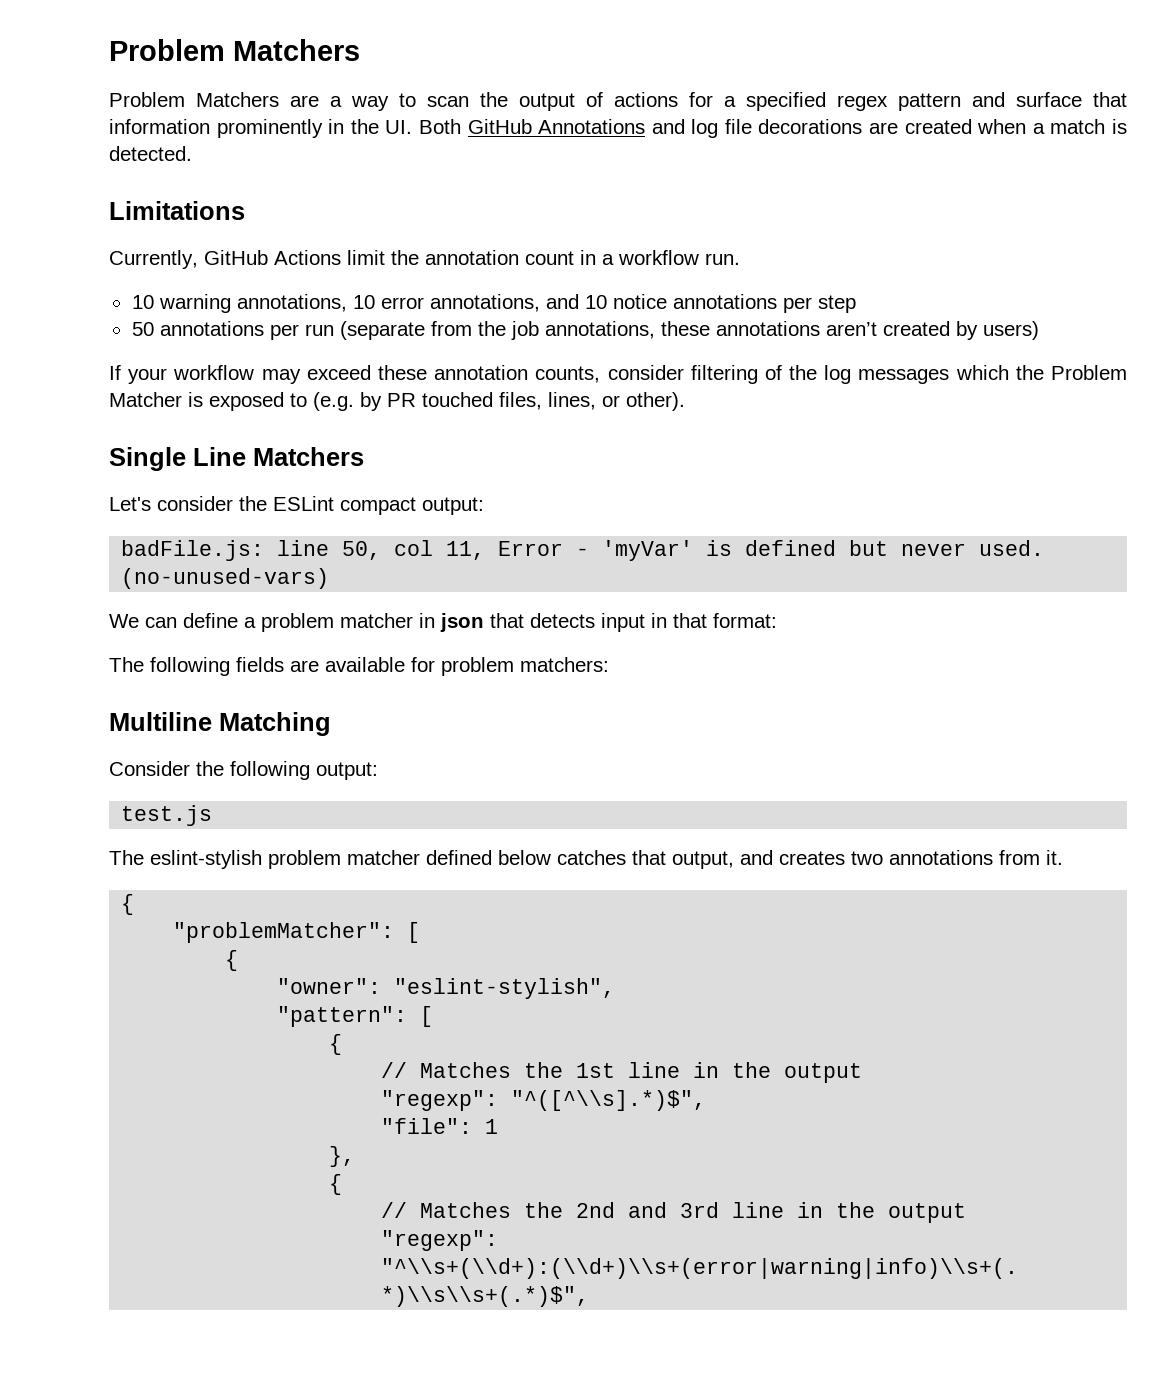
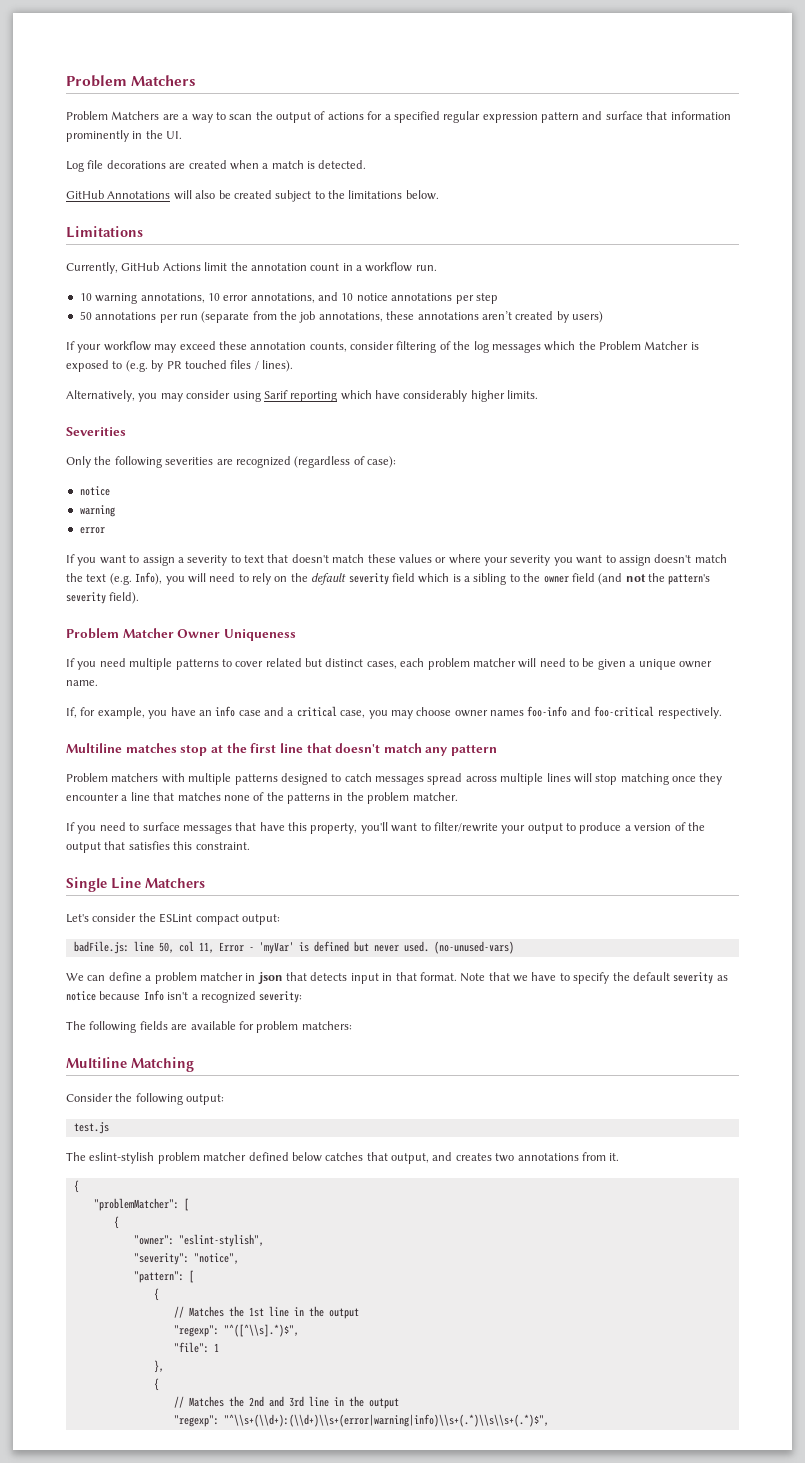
[837,95,888,111] regex -> [443,111,538,123] regular expression
[418,119,719,138] Both GitHub Annotations and log -> [66,161,84,172] // Log
(192, 153) none -> [66,190,439,202] // GitHub Annotations will also be created subject to the limitations below.
[499,392,685,411] files, lines, or other). -> [230,360,293,372] [66,390,539,402] [66,427,126,436] [66,456,396,468] [79,486,110,496] [79,505,115,517] [79,527,105,534] [66,554,727,566] [66,572,711,585] [66,592,140,604] [66,628,296,641] [66,658,712,670] [66,680,98,686] [66,706,722,719] [66,743,498,756] [66,773,723,785] [66,792,458,804] [66,822,705,834] [66,841,250,853] files / lines). // Alternatively, you may consider using Sarif reporting which have considerably higher limits. // Severities // Only the following severities are recognized (regardless of case): // notice // warning // error // If you want to assign a severity to text that doesn't match these values or where your severity you want to assign doesn't match the text (e.g. Info), you will need to rely on the default severity field which is a sibling to the owner field (and not the pattern's severity field). // Problem Matcher Owner Uniqueness // If you need multiple patterns to cover related but distinct cases, each problem matcher will need to be given a unique owner name. // If, for example, you have an info case and a critical case, you may choose owner names foo-info and foo-critical respectively. // Multiline matches stop at the first line that doesn't match any pattern // Problem matchers with multiple patterns designed to catch messages spread across multiple lines will stop matching once they encounter a line that matches none of the patterns in the problem matcher. // If you need to surface messages that have this property, you'll want to filter/rewrite your output to produce a version of the output that satisfies this constraint.
[713,613,777,628] format: -> [419,972,728,984] [66,990,303,1003] format. Note that we have to specify the default severity as notice because Info isn't a recognized severity:
(616, 988) none -> [133,1253,239,1265] // "severity": "notice",

